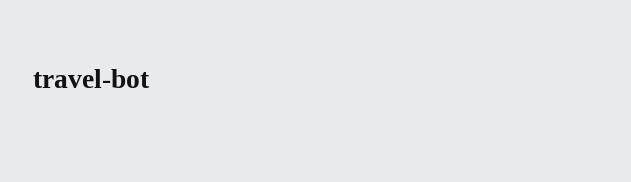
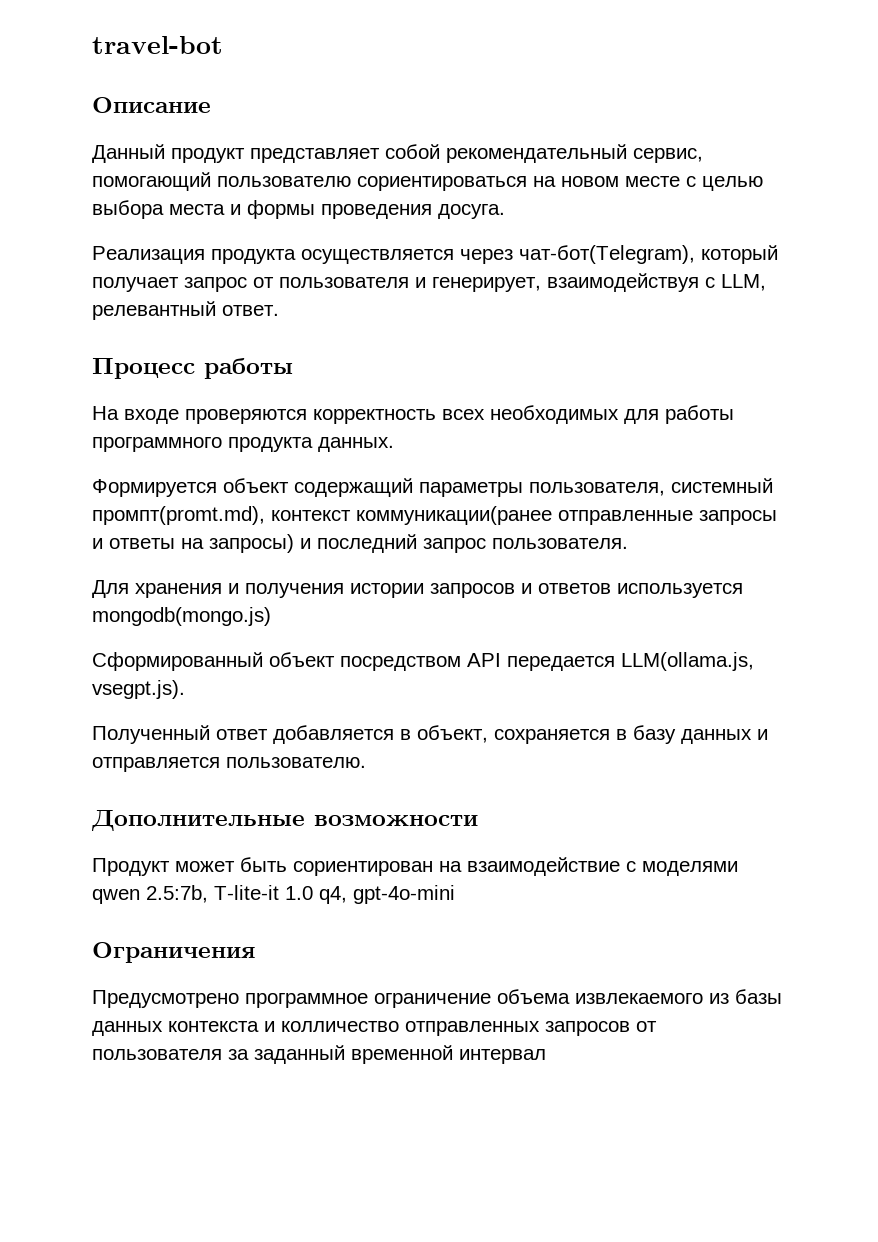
(150, 78) none -> [92,97,211,113] [92,144,703,163] [92,172,763,191] [92,200,505,219] [92,245,778,264] [92,273,766,292] [92,301,279,320] [92,358,293,379] [92,405,734,424] [92,437,394,452] [92,478,773,497] [92,506,777,525] [92,534,628,553] [92,580,743,598] [92,607,271,626] [92,652,754,671] [92,680,185,699] [92,725,768,744] [92,757,366,772] [91,810,478,831] [92,857,738,876] [92,885,455,904] [92,942,256,963] [92,989,782,1008] [92,1021,657,1036] [92,1045,546,1064] // Описание // Данный продукт представляет собой рекомендательный сервис, помогающий пользователю сориентироваться на новом месте с целью выбора места и формы проведения досуга. // Реализация продукта осуществляется через чат-бот(Telegram), который получает запрос от пользователя и генерирует, взаимодействуя с LLM, релевантный ответ. // Процесс работы // На входе проверяются корректность всех необходимых для работы программного продукта данных. // Формируется объект содержащий параметры пользователя, системный промпт(promt.md), контекст коммуникации(ранее отправленные запросы и ответы на запросы) и последний запрос пользователя. // Для хранения и получения истории запросов и ответов используется mongodb(mongo.js) // Сформированный объект посредством API передается LLM(ollama.js, vsegpt.js). // Полученный ответ добавляется в объект, сохраняется в базу данных и отправляется пользователю. // Дополнительные возможности // Продукт может быть сориентирован на взаимодействие с моделями qwen 2.5:7b, T-lite-it 1.0 q4, gpt-4o-mini // Ограничения // Предусмотрено программное ограничение объема извлекаемого из базы данных контекста и колличество отправленных запросов от пользователя за заданный временной интервал

